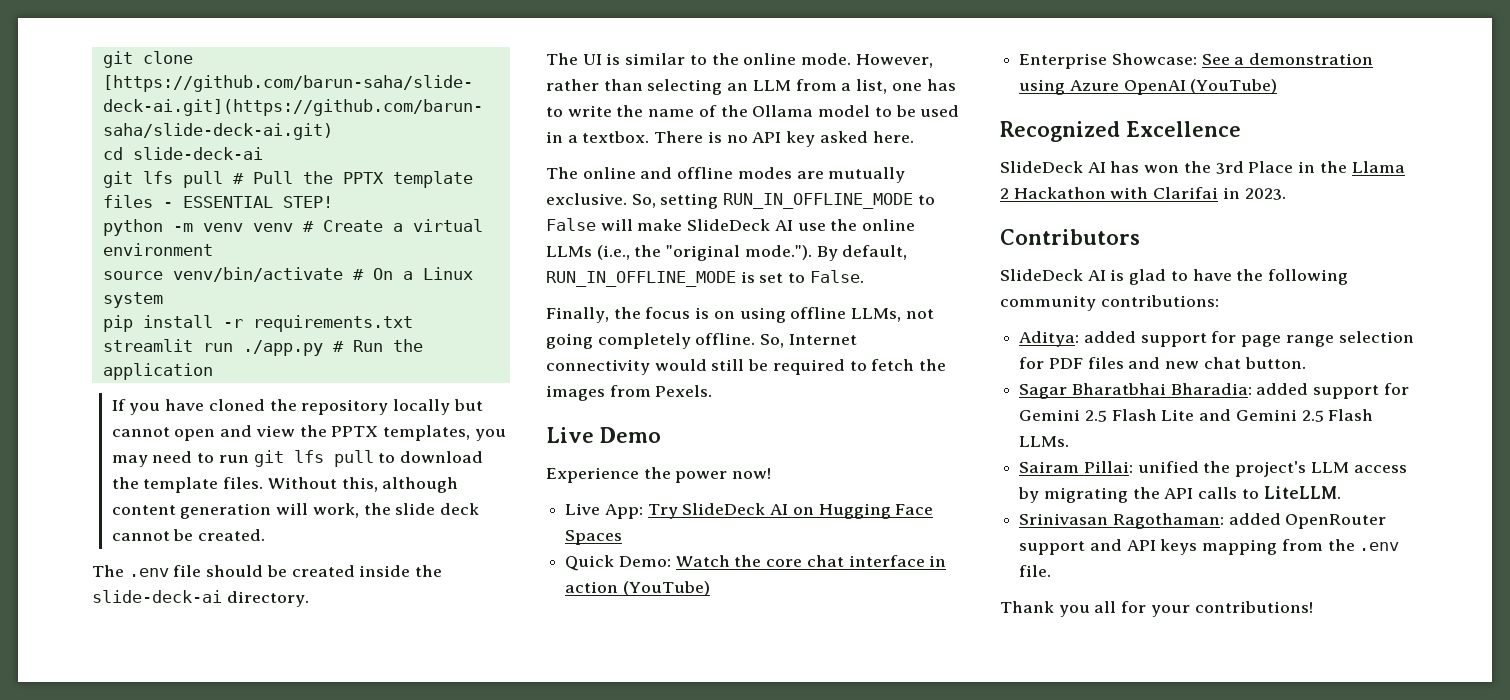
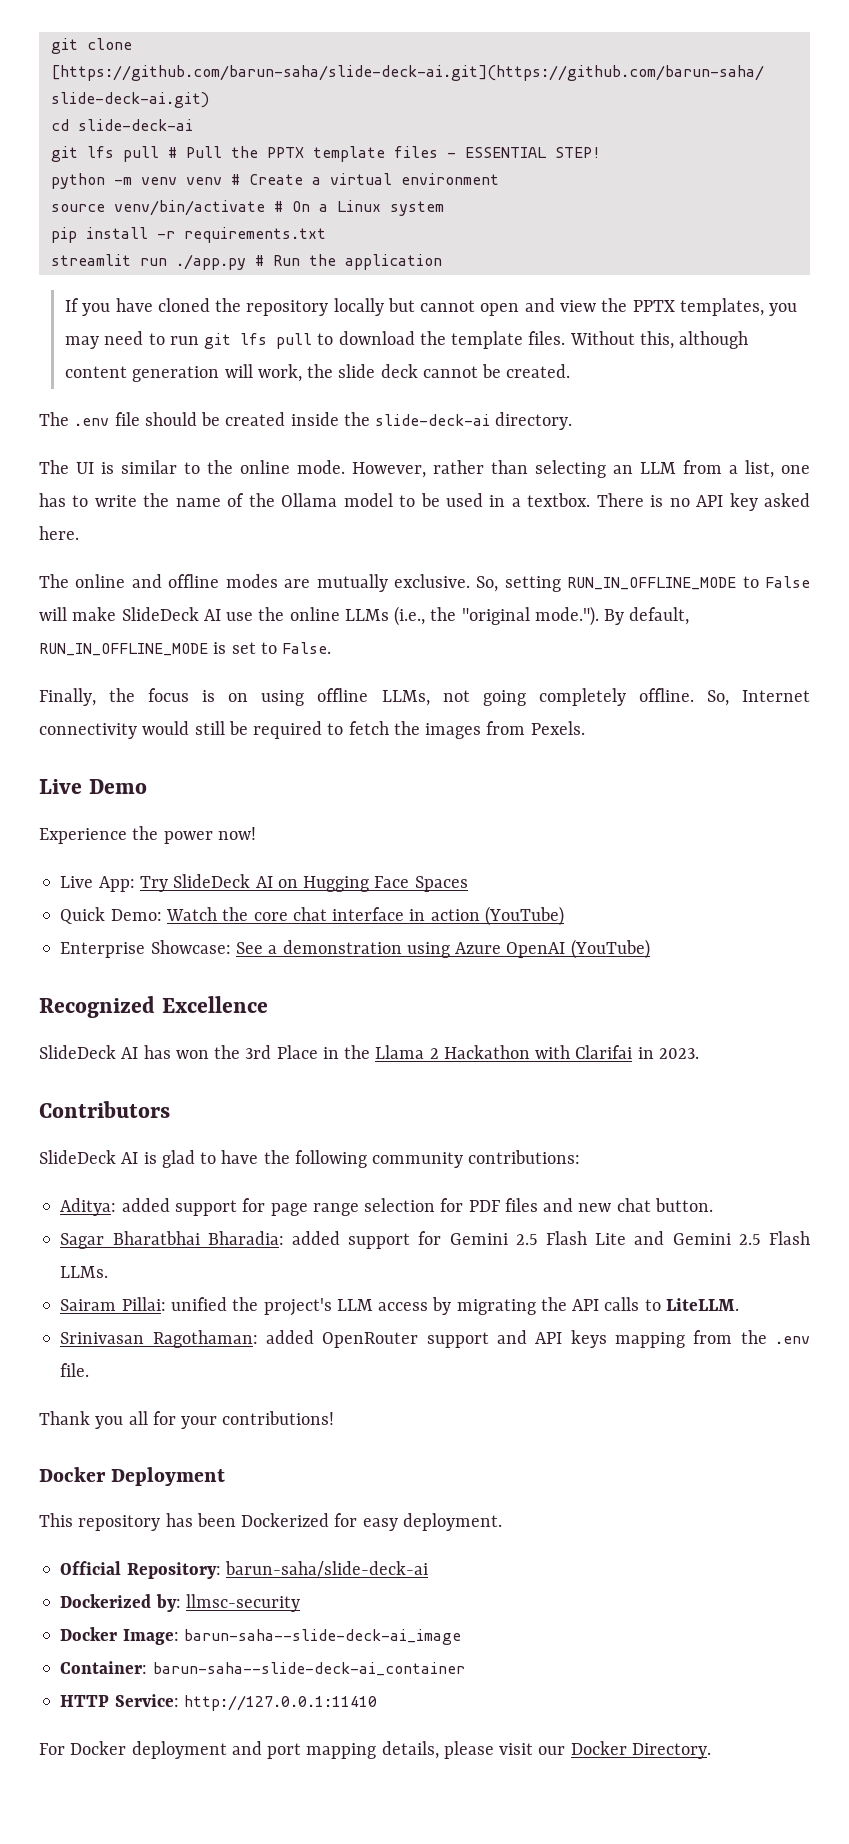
(1313, 607) none -> [39,1467,226,1486] [39,1513,502,1531] [60,1561,428,1579] [60,1594,300,1612] [60,1627,461,1645] [60,1661,465,1676] [60,1694,377,1711] [39,1741,711,1759] // Docker Deployment // This repository has been Dockerized for easy deployment. // Official Repository: barun-saha/slide-deck-ai // Dockerized by: llmsc-security // Docker Image: barun-saha--slide-deck-ai_image // Container: barun-saha--slide-deck-ai_container // HTTP Service: http://127.0.0.1:11410 // For Docker deployment and port mapping details, please visit our Docker Directory.

